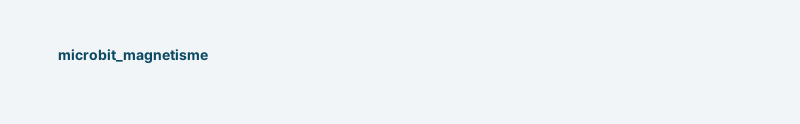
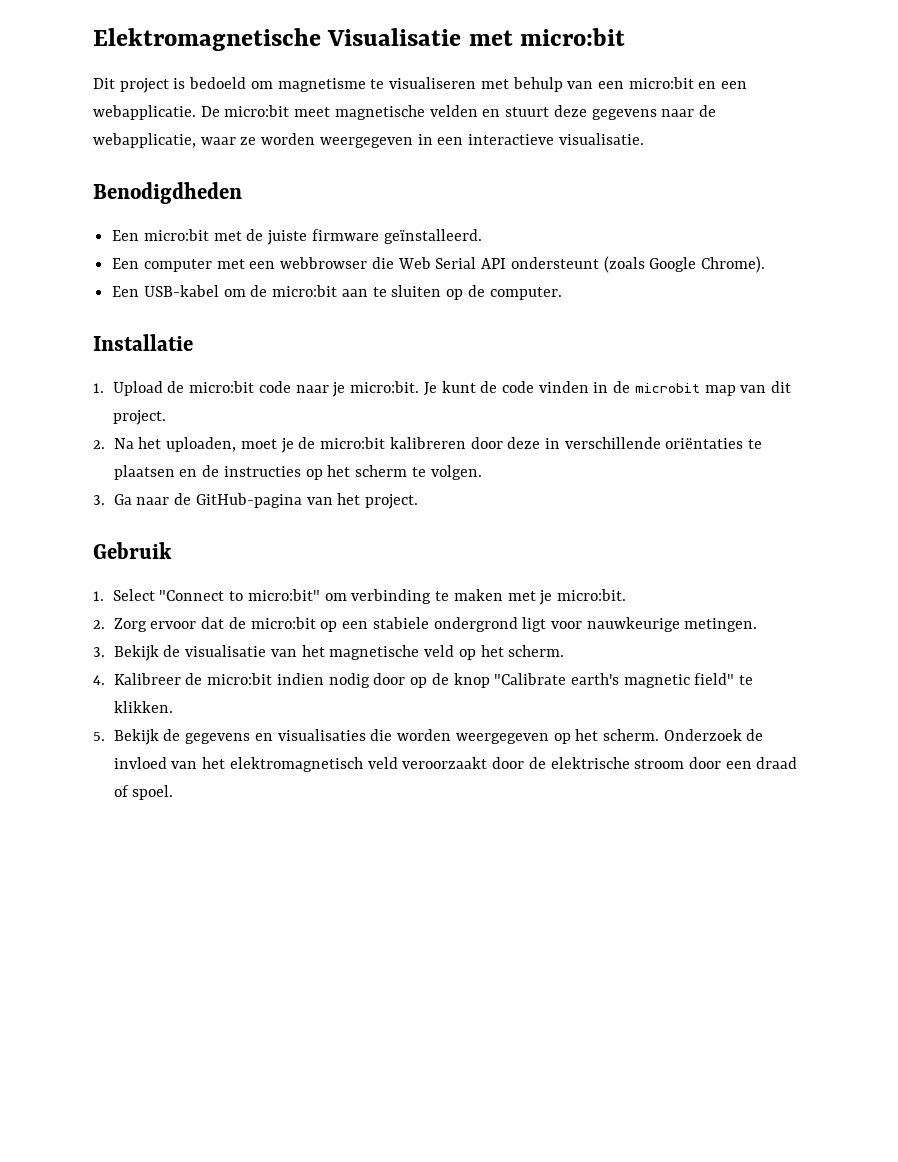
[58,49,208,64] microbit_magnetisme -> [93,28,626,51] [93,77,748,93] [93,105,716,120] [93,133,644,148] [93,182,242,204] [112,229,482,245] [112,256,765,273] [112,285,562,300] [93,334,193,351] [93,381,792,397] [112,410,166,425] [93,437,763,453] [113,465,482,480] [93,493,419,509] [93,542,172,559] [93,589,627,605] [93,617,758,632] [93,645,565,661] [93,673,754,688] [113,701,173,713] [93,729,764,745] [113,757,798,772] [113,785,174,800] Elektromagnetische Visualisatie met micro:bit // Dit project is bedoeld om magnetisme te visualiseren met behulp van een micro:bit en een webapplicatie. De micro:bit meet magnetische velden en stuurt deze gegevens naar de webapplicatie, waar ze worden weergegeven in een interactieve visualisatie. // Benodigdheden // Een micro:bit met de juiste firmware geïnstalleerd. // Een computer met een webbrowser die Web Serial API ondersteunt (zoals Google Chrome). // Een USB-kabel om de micro:bit aan te sluiten op de computer. // Installatie // 1. Upload de micro:bit code naar je micro:bit. Je kunt de code vinden in de microbit map van dit project. // 2. Na het uploaden, moet je de micro:bit kalibreren door deze in verschillende oriëntaties te plaatsen en de instructies op het scherm te volgen. // 3. Ga naar de GitHub-pagina van het project. // Gebruik // 1. Select "Connect to micro:bit" om verbinding te maken met je micro:bit. // 2. Zorg ervoor dat de micro:bit op een stabiele ondergrond ligt voor nauwkeurige metingen. // 3. Bekijk de visualisatie van het magnetische veld op het scherm. // 4. Kalibreer de micro:bit indien nodig door op de knop "Calibrate earth's magnetic field" te klikken. // 5. Bekijk de gegevens en visualisaties die worden weergegeven op het scherm. Onderzoek de invloed van het elektromagnetisch veld veroorzaakt door de elektrische stroom door een draad of spoel.

